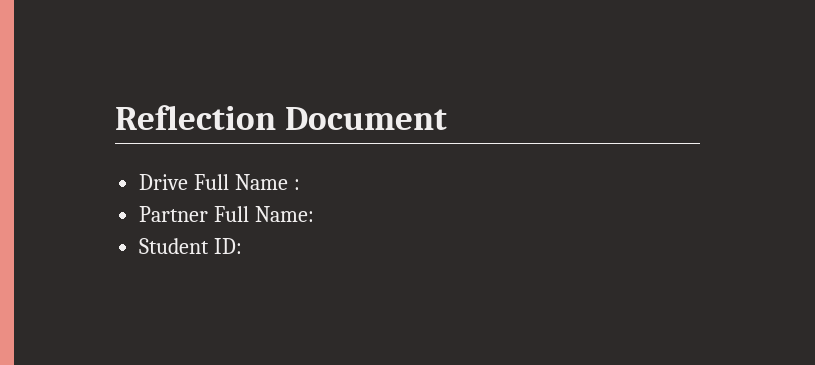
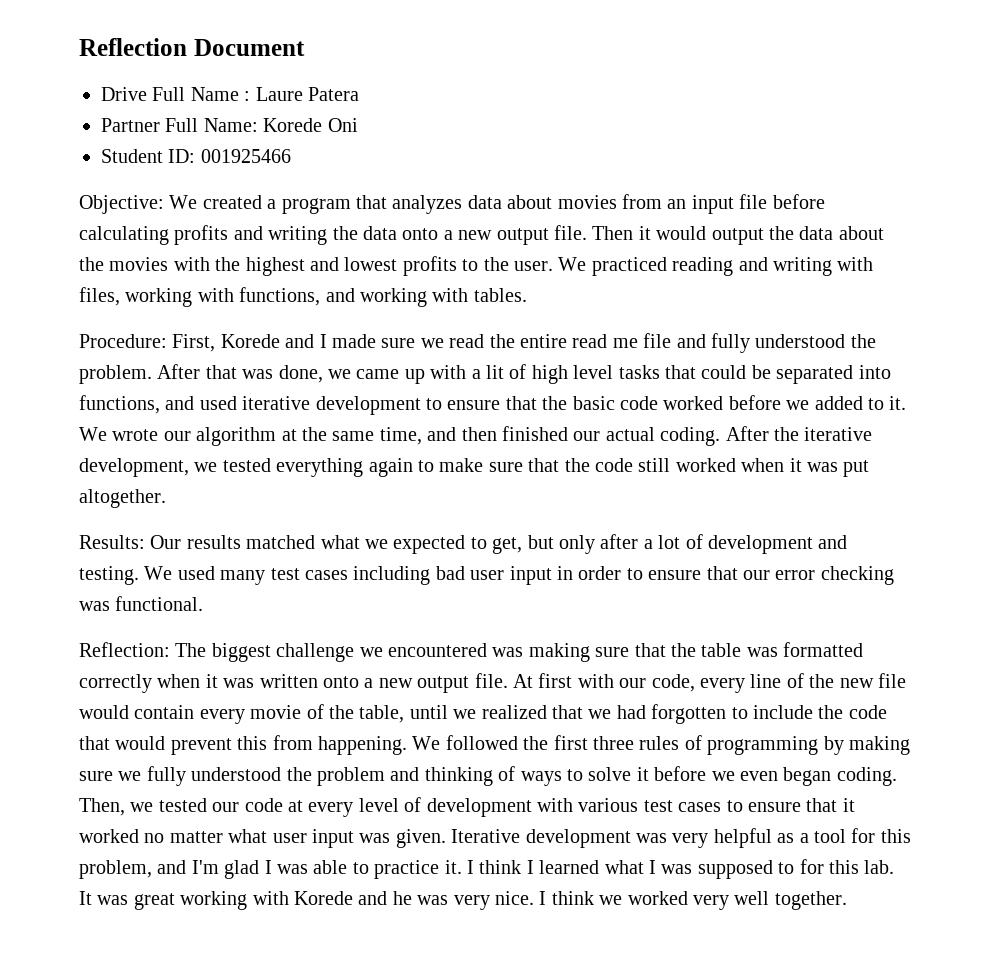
(301, 184) none -> [255,87,359,101] Laure Patera
(315, 214) none -> [263,118,358,132] Korede Oni
(243, 246) none -> [200,149,291,163] [79,194,825,214] [79,225,884,245] [79,256,874,276] [79,287,527,307] [79,333,876,353] [79,364,891,384] [79,395,907,415] [79,426,873,446] [79,458,870,477] [79,489,166,508] [79,534,848,554] [79,566,894,585] [79,596,204,611] [79,642,864,662] [79,673,906,693] [79,704,887,724] [79,735,910,755] [79,766,897,786] [79,797,855,817] [79,828,911,848] [79,859,895,879] [79,891,847,910] 001925466 // Objective: We created a program that analyzes data about movies from an input file before calculating profits and writing the data onto a new output file. Then it would output the data about the movies with the highest and lowest profits to the user. We practiced reading and writing with files, working with functions, and working with tables. // Procedure: First, Korede and I made sure we read the entire read me file and fully understood the problem. After that was done, we came up with a lit of high level tasks that could be separated into functions, and used iterative development to ensure that the basic code worked before we added to it. We wrote our algorithm at the same time, and then finished our actual coding. After the iterative development, we tested everything again to make sure that the code still worked when it was put altogether. // Results: Our results matched what we expected to get, but only after a lot of development and testing. We used many test cases including bad user input in order to ensure that our error checking was functional. // Reflection: The biggest challenge we encountered was making sure that the table was formatted correctly when it was written onto a new output file. At first with our code, every line of the new file would contain every movie of the table, until we realized that we had forgotten to include the code that would prevent this from happening. We followed the first three rules of programming by making sure we fully understood the problem and thinking of ways to solve it before we even began coding. Then, we tested our code at every level of development with various test cases to ensure that it worked no matter what user input was given. Iterative development was very helpful as a tool for this problem, and I'm glad I was able to practice it. I think I learned what I was supposed to for this lab. It was great working with Korede and he was very nice. I think we worked very well together.

